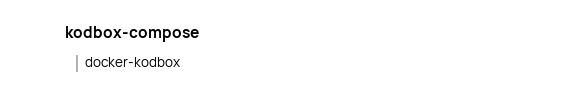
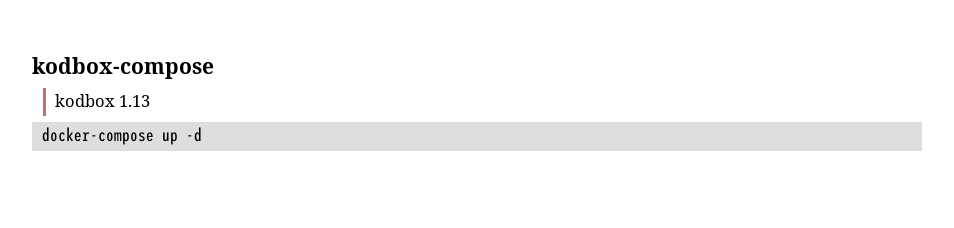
[85,57,181,67] docker-kodbox -> [54,94,151,107] [41,127,202,145] kodbox 1.13 // docker-compose up -d

